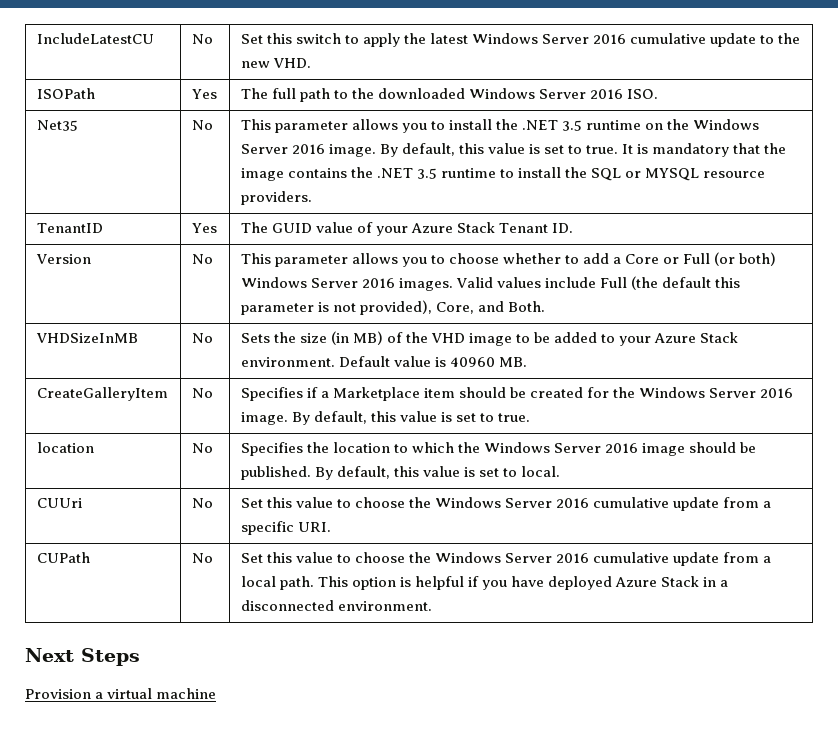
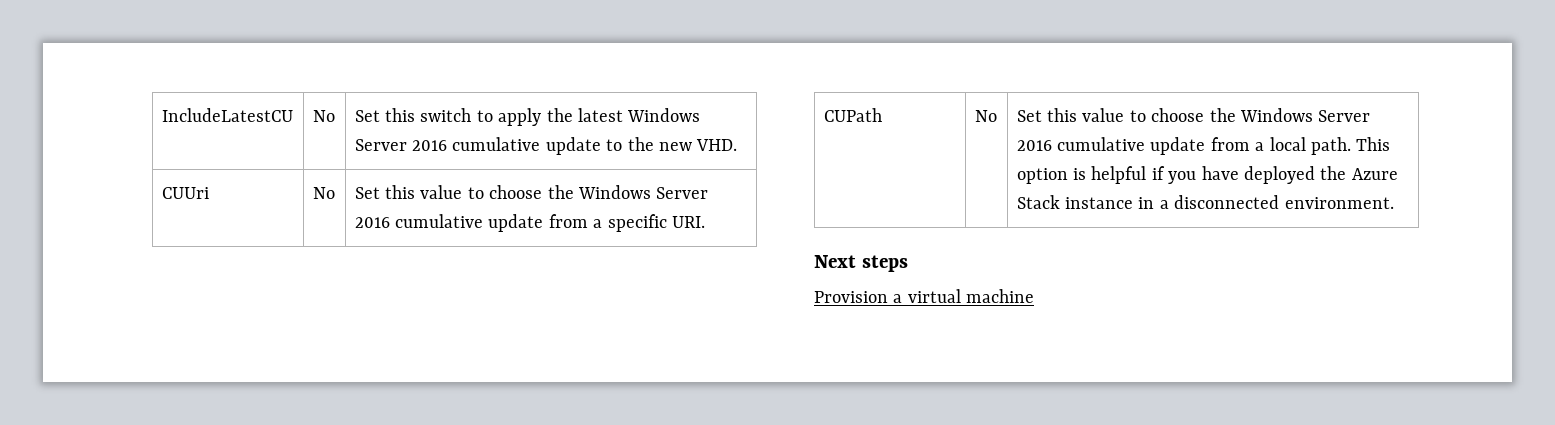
[36,88,95,99] [191,89,217,99] [240,88,658,102] [36,120,78,131] [191,120,213,130] [240,119,760,133] [240,143,787,157] [240,167,766,181] [240,191,312,205] [36,223,103,233] [191,223,217,233] [240,222,573,236] [35,254,91,264] [191,254,213,264] [240,252,777,267] [240,276,741,291] [240,300,545,315] [35,333,138,343] [191,333,213,343] [240,331,739,346] [240,356,527,367] [36,387,168,401] [191,388,213,398] [240,387,794,401] [240,411,530,425] [36,442,94,453] [191,443,213,453] [240,442,757,456] [240,466,560,480] // ISOPath | Yes | The full path to the downloaded Windows Server 2016 ISO. // Net35 | No | This parameter allows you to install the .NET 3.5 runtime on the Windows Server 2016 image. By default, this value is set to true. It is mandatory that the image contains the .NET 3.5 runtime to install the SQL or MYSQL resource providers. // TenantID | Yes | The GUID value of your Azure Stack Tenant ID. // Version | No | This parameter allows you to choose whether to add a Core or Full (or both) Windows Server 2016 images. Valid values include Full (the default this parameter is not provided), Core, and Both. // VHDSizeInMB | No | Sets the size (in MB) of the VHD image to be added to your Azure Stack environment. Default value is 40960 MB. // CreateGalleryItem | No | Specifies if a Marketplace item should be created for the Windows Server 2016 image. By default, this value is set to true. // location | No | Specifies the location to which the Windows Server 2016 image should be published. By default, this value is set to local. -> (738, 145) none
[615,576,700,587] Azure Stack -> [1320,166,1398,180] [1016,195,1134,209] the Azure Stack instance
[81,648,140,666] Steps -> [861,255,908,272] steps

